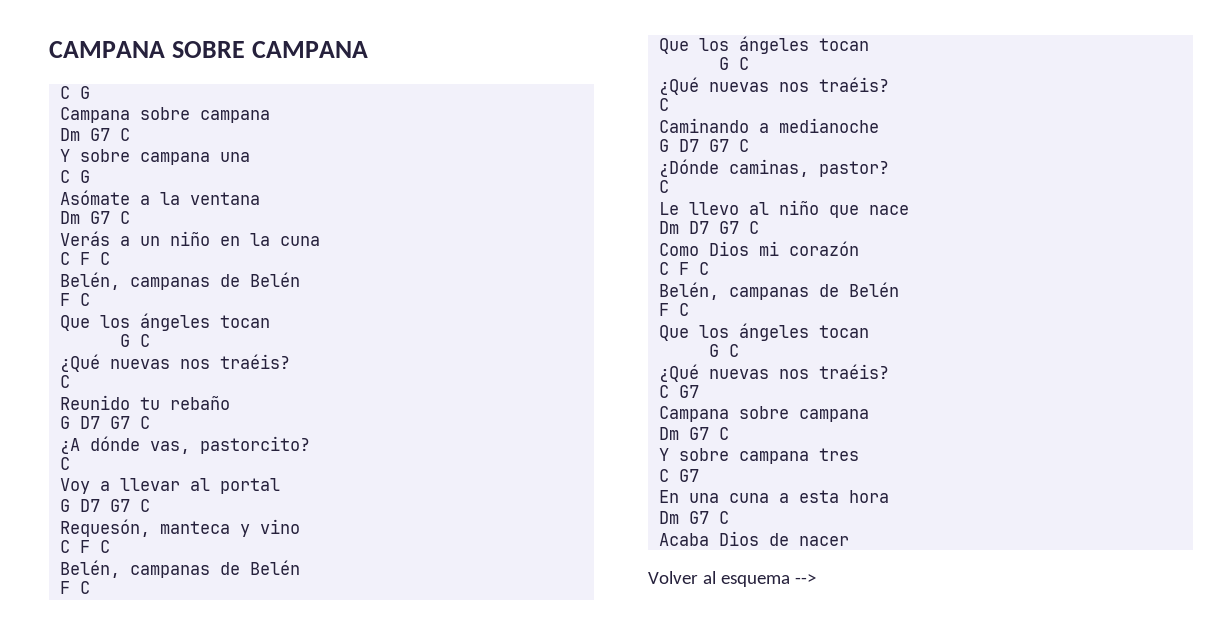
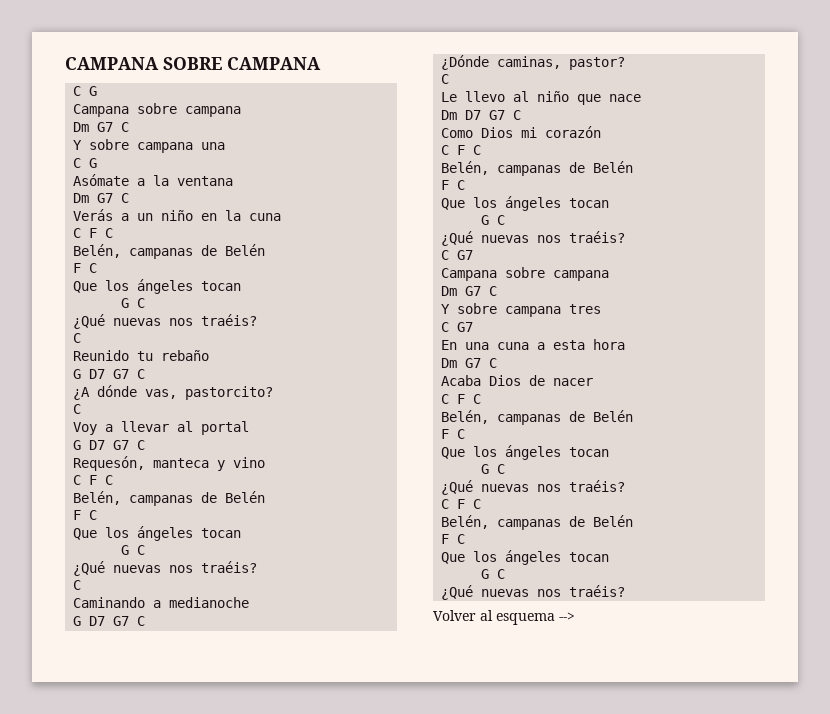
(850, 541) none -> [441,394,482,404] [441,410,634,425] [441,429,466,439] [441,445,610,460] [481,464,506,474] [441,480,626,495] [441,499,482,509] [441,515,634,530] [441,534,466,544] [441,550,610,565] [481,569,506,579] [441,585,626,600] // C F C // Belén, campanas de Belén // F C // Que los ángeles tocan // G C // ¿Qué nuevas nos traéis? // C F C // Belén, campanas de Belén // F C // Que los ángeles tocan // G C // ¿Qué nuevas nos traéis?

